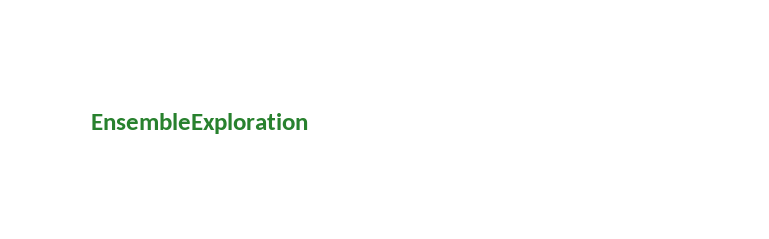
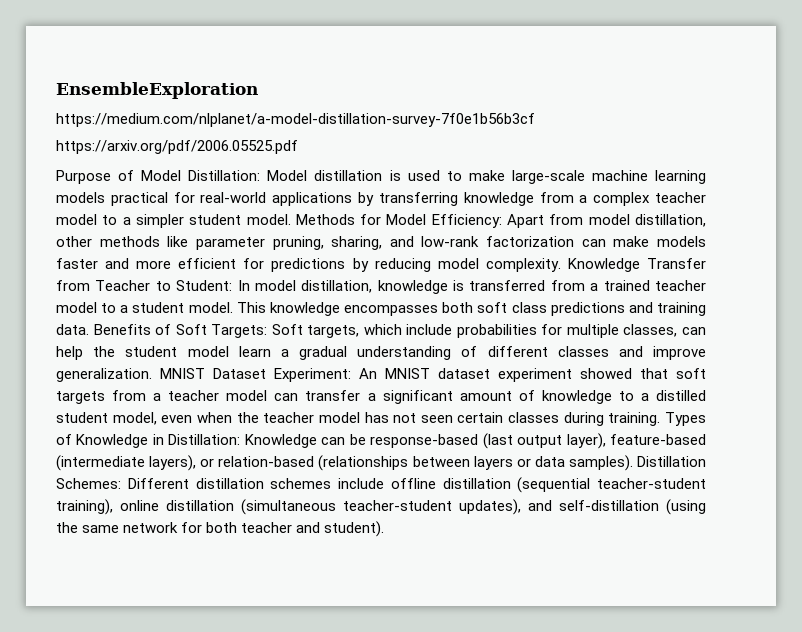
(308, 123) none -> [56,113,535,127] [56,140,298,154] [56,170,706,184] [56,192,707,206] [56,214,706,228] [56,236,706,250] [56,258,707,272] [56,280,706,294] [56,302,706,316] [56,324,707,338] [56,346,706,360] [56,368,706,382] [56,390,706,404] [56,412,706,426] [56,433,706,449] [56,455,707,471] [56,477,706,493] [56,499,706,515] [56,521,385,537] // https://medium.com/nlplanet/a-model-distillation-survey-7f0e1b56b3cf // https://arxiv.org/pdf/2006.05525.pdf // Purpose of Model Distillation: Model distillation is used to make large-scale machine learning models practical for real-world applications by transferring knowledge from a complex teacher model to a simpler student model. Methods for Model Efficiency: Apart from model distillation, other methods like parameter pruning, sharing, and low-rank factorization can make models faster and more efficient for predictions by reducing model complexity. Knowledge Transfer from Teacher to Student: In model distillation, knowledge is transferred from a trained teacher model to a student model. This knowledge encompasses both soft class predictions and training data. Benefits of Soft Targets: Soft targets, which include probabilities for multiple classes, can help the student model learn a gradual understanding of different classes and improve generalization. MNIST Dataset Experiment: An MNIST dataset experiment showed that soft targets from a teacher model can transfer a significant amount of knowledge to a distilled student model, even when the teacher model has not seen certain classes during training. Types of Knowledge in Distillation: Knowledge can be response-based (last output layer), feature-based (intermediate layers), or relation-based (relationships between layers or data samples). Distillation Schemes: Different distillation schemes include offline distillation (sequential teacher-student training), online distillation (simultaneous teacher-student updates), and self-distillation (using the same network for both teacher and student).

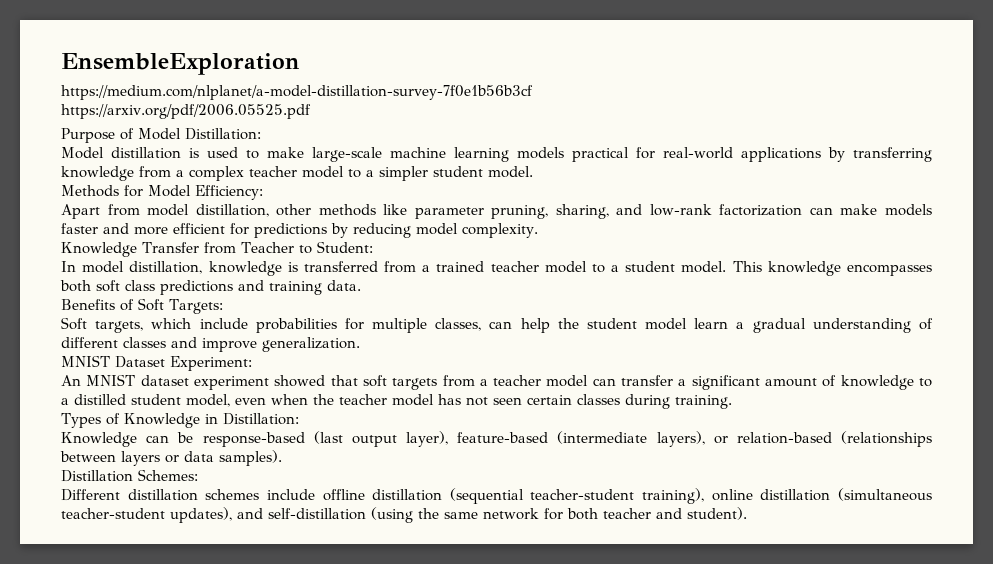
(261, 175) none -> (261, 134) //
(291, 219) none -> (533, 172) //
(502, 221) none -> (263, 192) //
(561, 265) none -> (538, 230) //
(233, 285) none -> (373, 247) //
(89, 329) none -> (361, 285) //
(268, 331) none -> (223, 306) //
(152, 375) none -> (360, 344) //
(351, 375) none -> (252, 363) //
(661, 419) none -> (732, 402) //
(241, 439) none -> (299, 419) //
(633, 463) none -> (282, 458) //
(121, 483) none -> (198, 475) //

